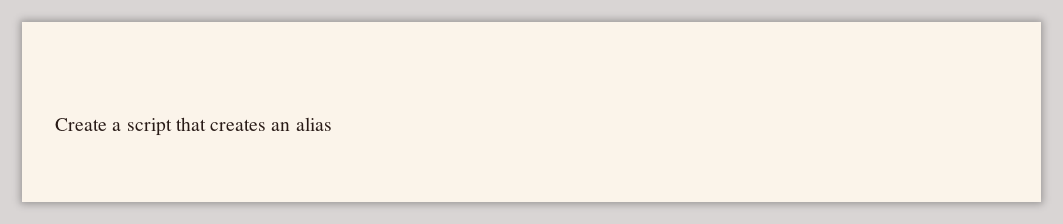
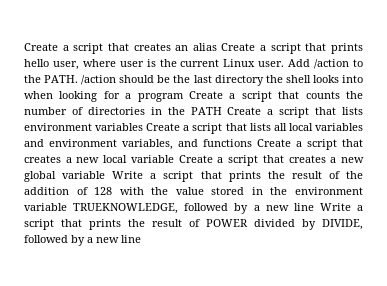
(332, 124) none -> [221,43,363,54] [24,59,364,70] [24,75,363,86] [24,91,363,102] [24,107,363,118] [24,123,363,134] [24,139,363,150] [24,155,365,166] [24,171,363,182] [24,187,363,195] [24,203,363,214] [24,219,363,230] [24,235,141,246] Create a script that prints hello user, where user is the current Linux user. Add /action to the PATH. /action should be the last directory the shell looks into when looking for a program Create a script that counts the number of directories in the PATH Create a script that lists environment variables Create a script that lists all local variables and environment variables, and functions Create a script that creates a new local variable Create a script that creates a new global variable Write a script that prints the result of the addition of 128 with the value stored in the environment variable TRUEKNOWLEDGE, followed by a new line Write a script that prints the result of POWER divided by DIVIDE, followed by a new line

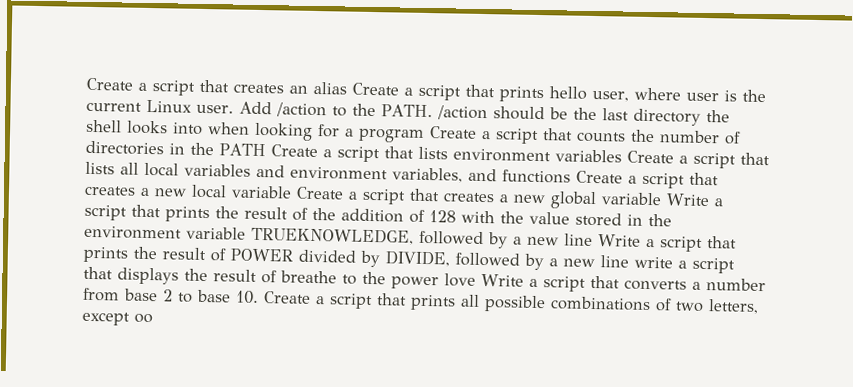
(141, 239) none -> [634,256,735,274] [83,266,766,292] [83,287,759,314] [82,311,153,326] write a script that displays the result of breathe to the power love Write a script that converts a number from base 2 to base 10. Create a script that prints all possible combinations of two letters, except oo

